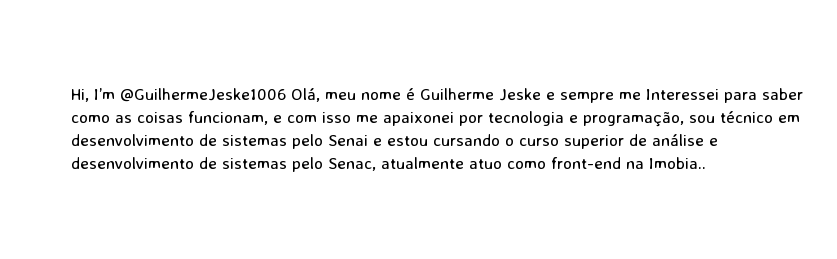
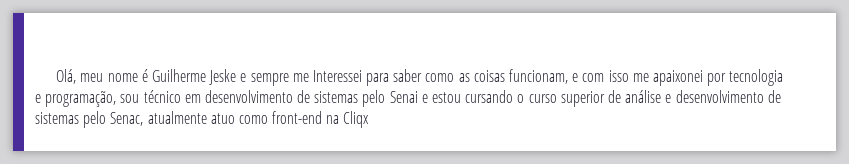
[71,88,286,102] Hi, I’m @GuilhermeJeske1006 -> (56, 76) none
[649,157,706,169] Imobia.. -> [343,111,370,128] Cliqx

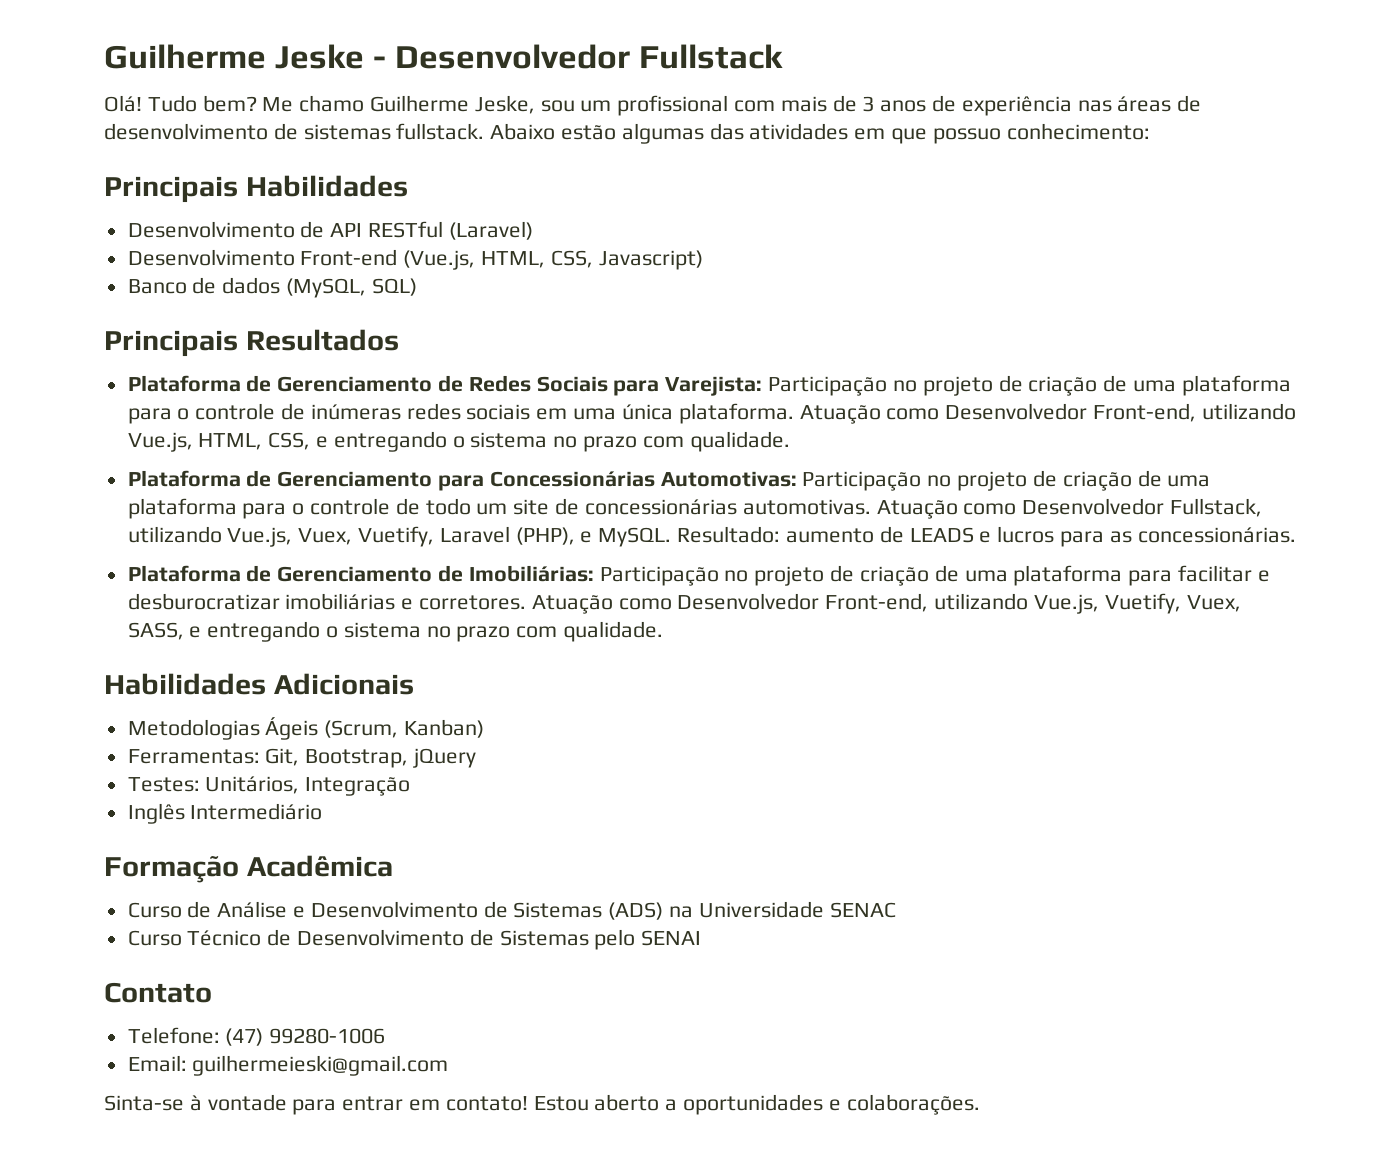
[56,69,784,86] [35,90,781,107] [35,111,370,128] Olá, meu nome é Guilherme Jeske e sempre me Interessei para saber como as coisas funcionam, e com isso me apaixonei por tecnologia e programação, sou técnico em desenvolvimento de sistemas pelo Senai e estou cursando o curso superior de análise e desenvolvimento de sistemas pelo Senac, atualmente atuo como front-end na Cliqx -> [104,44,784,69] [104,95,1202,116] [104,123,1150,144] [104,175,408,203] [127,221,533,240] [127,249,703,270] [127,277,417,298] [104,329,399,357] [127,375,1291,396] [127,403,1296,424] [127,431,790,452] [127,470,1211,491] [127,498,1262,519] [127,526,1296,547] [127,565,1270,586] [127,593,1241,614] [127,621,664,642] [104,673,414,695] [127,717,485,740] [127,748,477,768] [127,776,411,796] [127,803,323,824] [104,855,393,883] [127,901,896,920] [127,929,702,950] [104,982,212,1003] [127,1027,386,1046] [127,1055,449,1076] [104,1094,980,1115] Guilherme Jeske - Desenvolvedor Fullstack // Olá! Tudo bem? Me chamo Guilherme Jeske, sou um profissional com mais de 3 anos de experiência nas áreas de desenvolvimento de sistemas fullstack. Abaixo estão algumas das atividades em que possuo conhecimento: // Principais Habilidades // Desenvolvimento de API RESTful (Laravel) // Desenvolvimento Front-end (Vue.js, HTML, CSS, Javascript) // Banco de dados (MySQL, SQL) // Principais Resultados // Plataforma de Gerenciamento de Redes Sociais para Varejista: Participação no projeto de criação de uma plataforma para o controle de inúmeras redes sociais em uma única plataforma. Atuação como Desenvolvedor Front-end, utilizando Vue.js, HTML, CSS, e entregando o sistema no prazo com qualidade. // Plataforma de Gerenciamento para Concessionárias Automotivas: Participação no projeto de criação de uma plataforma para o controle de todo um site de concessionárias automotivas. Atuação como Desenvolvedor Fullstack, utilizando Vue.js, Vuex, Vuetify, Laravel (PHP), e MySQL. Resultado: aumento de LEADS e lucros para as concessionárias. // Plataforma de Gerenciamento de Imobiliárias: Participação no projeto de criação de uma plataforma para facilitar e desburocratizar imobiliárias e corretores. Atuação como Desenvolvedor Front-end, utilizando Vue.js, Vuetify, Vuex, SASS, e entregando o sistema no prazo com qualidade. // Habilidades Adicionais // Metodologias Ágeis (Scrum, Kanban) // Ferramentas: Git, Bootstrap, jQuery // Testes: Unitários, Integração // Inglês Intermediário // Formação Acadêmica // Curso de Análise e Desenvolvimento de Sistemas (ADS) na Universidade SENAC // Curso Técnico de Desenvolvimento de Sistemas pelo SENAI // Contato // Telefone: (47) 99280-1006 // Email: guilhermeieski@gmail.com // Sinta-se à vontade para entrar em contato! Estou aberto a oportunidades e colaborações.

